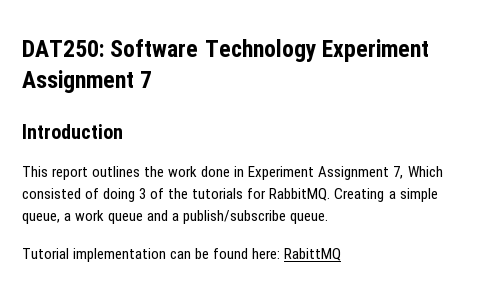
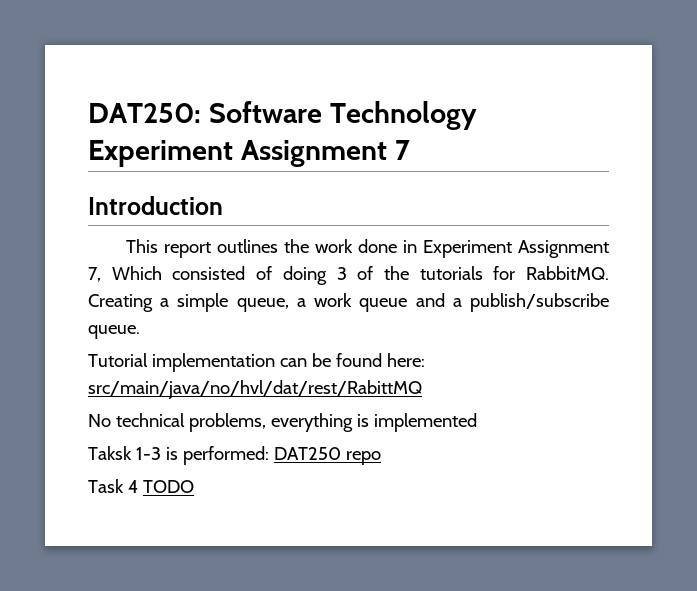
[284,248,342,261] RabittMQ -> [88,380,422,399] [88,413,477,432] [88,446,381,465] [88,479,194,493] src/main/java/no/hvl/dat/rest/RabittMQ // No technical problems, everything is implemented // Taksk 1-3 is performed: DAT250 repo // Task 4 TODO

